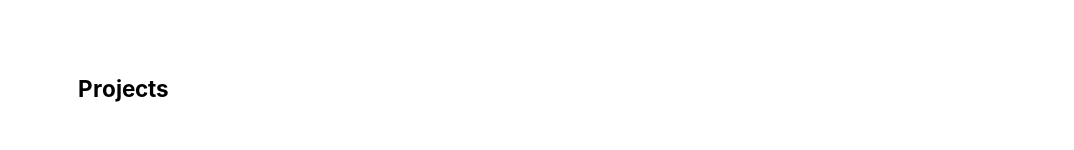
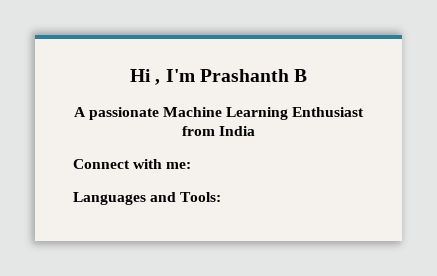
[78,79,169,102] Projects -> [129,69,308,85] [73,107,365,120] [181,126,256,136] [73,159,192,169] [73,192,222,205] Hi , I'm Prashanth B // A passionate Machine Learning Enthusiast from India // Connect with me: // Languages and Tools:

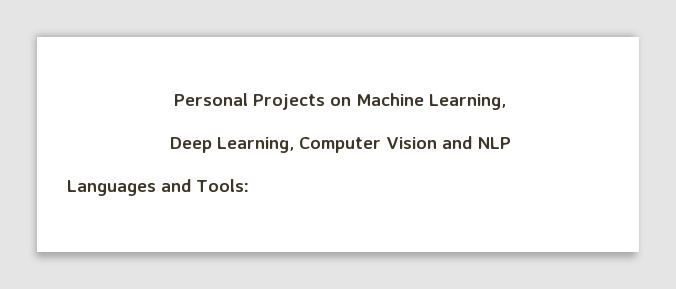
[129,69,308,85] [73,107,365,120] [181,126,256,136] [73,159,192,169] Hi , I'm Prashanth B // A passionate Machine Learning Enthusiast from India // Connect with me: -> [174,93,506,110] [169,136,511,153] Personal Projects on Machine Learning, // Deep Learning, Computer Vision and NLP

